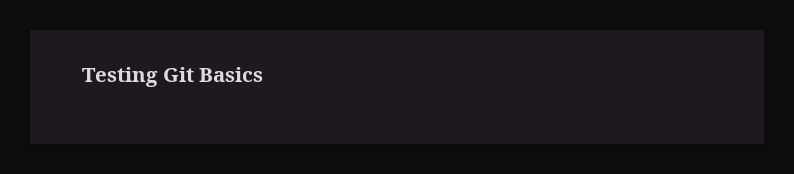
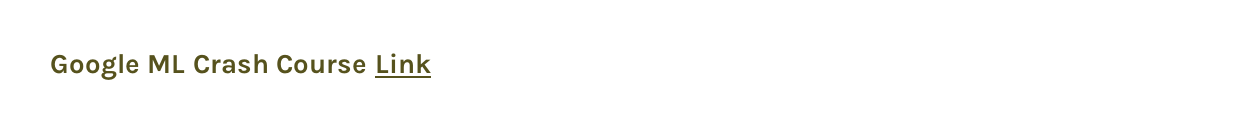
[82,67,264,87] Testing Git Basics -> [50,53,431,80] Google ML Crash Course Link

